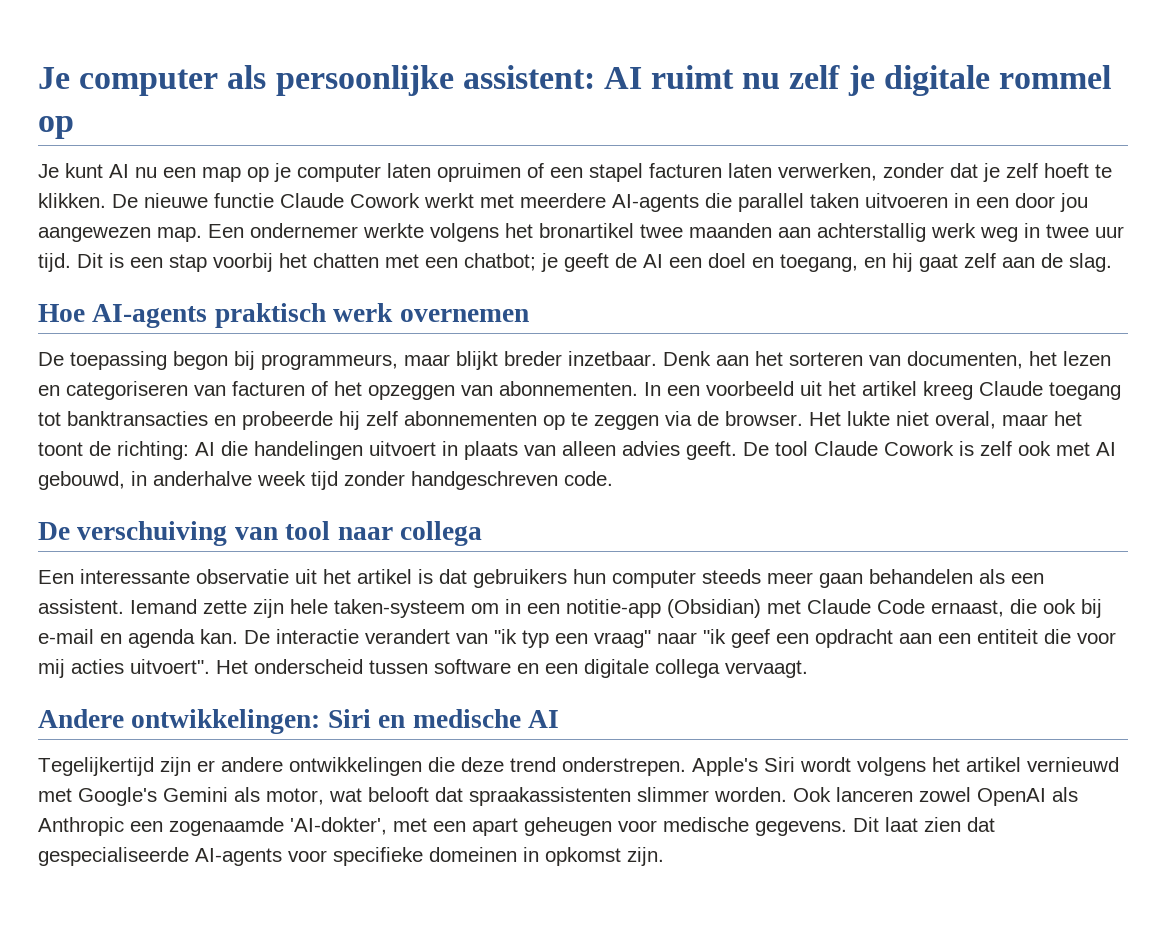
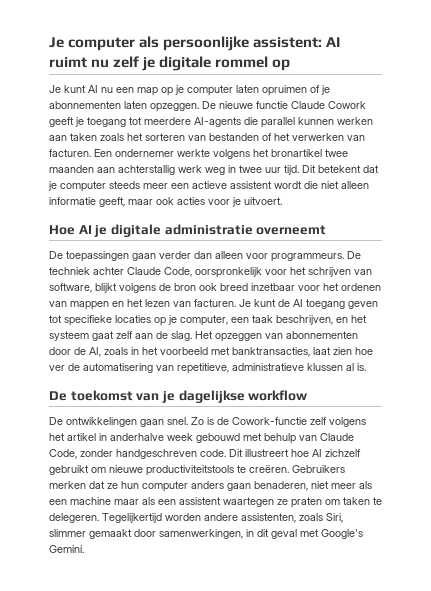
[550,163,1112,182] [38,193,106,208] een stapel facturen laten verwerken, zonder dat je zelf hoeft te klikken. -> [321,85,330,95] [49,101,199,112] je abonnementen laten opzeggen.
[424,193,1088,212] [38,227,202,242] werkt met meerdere AI-agents die parallel taken uitvoeren in een door jou aangewezen map. -> [49,117,373,128] [49,133,365,141] [49,149,91,157] geeft je toegang tot meerdere AI-agents die parallel kunnen werken aan taken zoals het sorteren van bestanden of het verwerken van facturen.
[109,253,913,272] is een stap voorbij het chatten met een chatbot; je geeft de AI een doel en toegang, en hij -> [318,165,379,173] [48,181,369,192] [49,197,282,207] [49,224,327,237] [49,251,361,262] [49,267,372,278] [49,283,381,293] [49,299,378,310] [49,315,367,326] [49,331,89,341] betekent dat je computer steeds meer een actieve assistent wordt die niet alleen informatie geeft, maar ook acties voor je uitvoert. // Hoe AI je digitale administratie overneemt // De toepassingen gaan verder dan alleen voor programmeurs. De techniek achter Claude Code, oorspronkelijk voor het schrijven van software, blijkt volgens de bron ook breed inzetbaar voor het ordenen van mappen en het lezen van facturen. Je kunt de AI toegang geven tot specifieke locaties op je computer, een taak beschrijven, en het systeem
[38,303,529,328] [38,351,1111,370] [38,381,1121,400] [38,411,1082,430] [38,441,1116,460] [38,471,613,490] [38,521,483,546] [38,569,1044,588] [38,599,1102,618] [38,629,1116,648] [38,659,808,678] [38,709,560,734] [38,757,1119,776] [38,787,1078,806] [38,817,995,836] [38,847,664,866] // Hoe AI-agents praktisch werk overnemen // De toepassing begon bij programmeurs, maar blijkt breder inzetbaar. Denk aan het sorteren van documenten, het lezen en categoriseren van facturen of het opzeggen van abonnementen. In een voorbeeld uit het artikel kreeg Claude toegang tot banktransacties en probeerde hij zelf abonnementen op te zeggen via de browser. Het lukte niet overal, maar het toont de richting: AI die handelingen uitvoert in plaats van alleen advies geeft. De tool Claude Cowork is zelf ook met AI gebouwd, in anderhalve week tijd zonder handgeschreven code. // De verschuiving van tool naar collega // Een interessante observatie uit het artikel is dat gebruikers hun computer steeds meer gaan behandelen als een assistent. Iemand zette zijn hele taken-systeem om in een notitie-app (Obsidian) met Claude Code ernaast, die ook bij e-mail en agenda kan. De interactie verandert van "ik typ een vraag" naar "ik geef een opdracht aan een entiteit die voor mij acties uitvoert". Het onderscheid tussen software en een digitale collega vervaagt. // Andere ontwikkelingen: Siri en medische AI // Tegelijkertijd zijn er andere ontwikkelingen die deze trend onderstrepen. Apple's Siri wordt volgens het artikel vernieuwd met Google's Gemini als motor, wat belooft dat spraakassistenten slimmer worden. Ook lanceren zowel OpenAI als Anthropic een zogenaamde 'AI-dokter', met een apart geheugen voor medische gegevens. Dit laat zien dat gespecialiseerde AI-agents voor specifieke domeinen in opkomst zijn. -> [195,331,358,342] [49,347,373,357] [49,363,366,374] [49,390,308,403] [49,417,366,427] [49,433,354,444] [49,449,361,459] [49,465,345,476] [49,481,372,492] [49,497,382,508] [49,513,343,523] [49,529,363,539] [49,545,84,553] Het opzeggen van abonnementen door de AI, zoals in het voorbeeld met banktransacties, laat zien hoe ver de automatisering van repetitieve, administratieve klussen al is. // De toekomst van je dagelijkse workflow // De ontwikkelingen gaan snel. Zo is de Cowork-functie zelf volgens het artikel in anderhalve week gebouwd met behulp van Claude Code, zonder handgeschreven code. Dit illustreert hoe AI zichzelf gebruikt om nieuwe productiviteitstools te creëren. Gebruikers merken dat ze hun computer anders gaan benaderen, niet meer als een machine maar als een assistent waartegen ze praten om taken te delegeren. Tegelijkertijd worden andere assistenten, zoals Siri, slimmer gemaakt door samenwerkingen, in dit geval met Google's Gemini.

